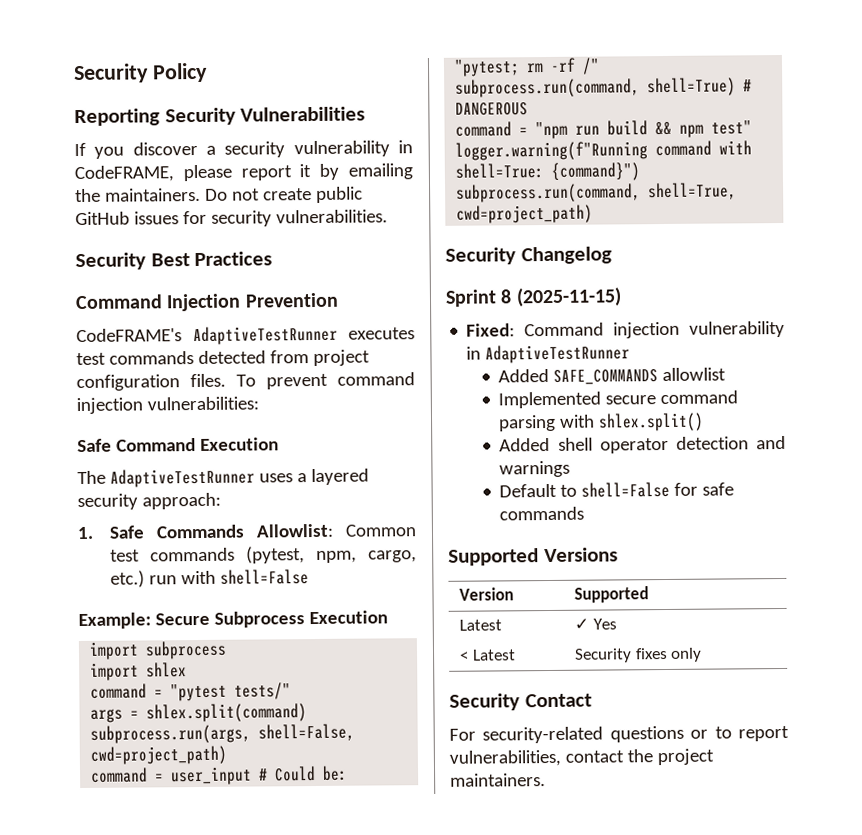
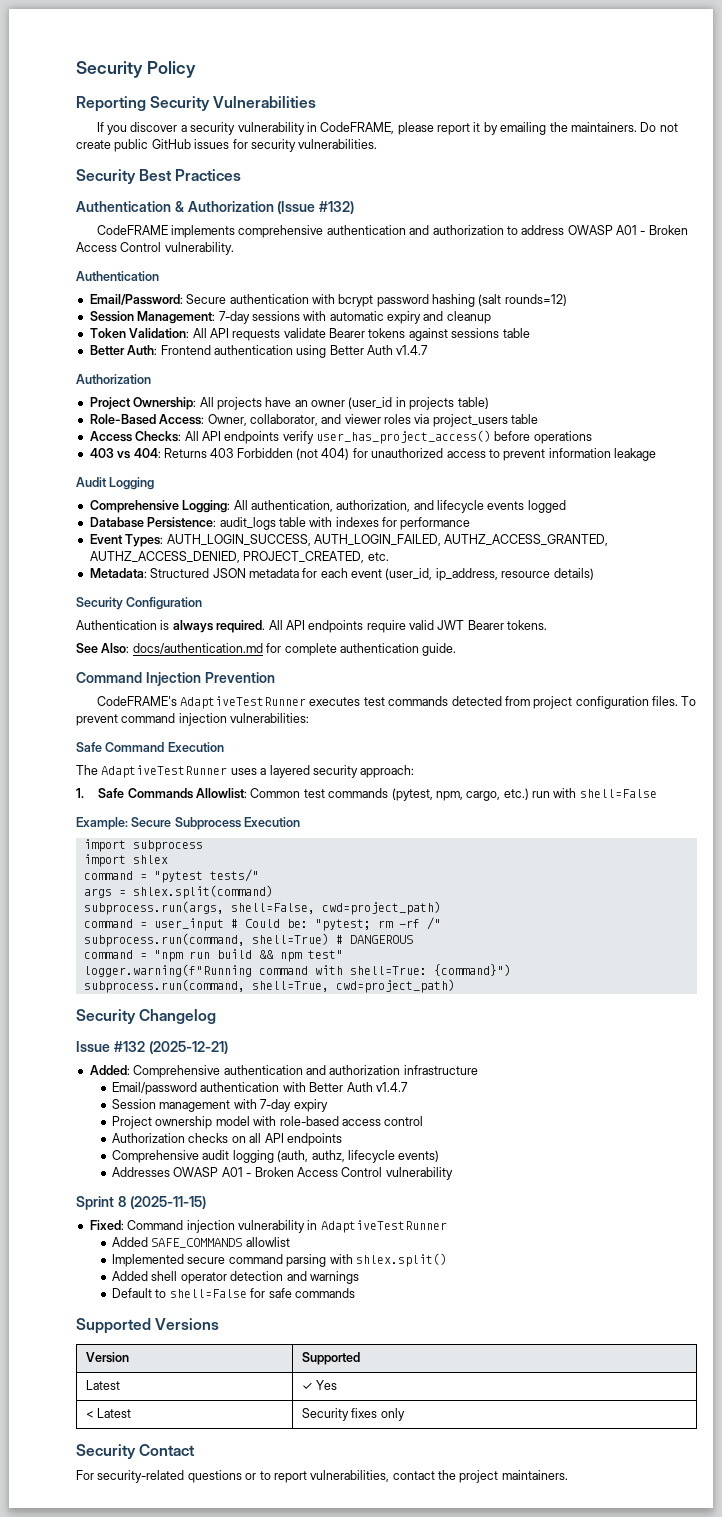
(273, 259) none -> [76,201,355,214] [96,225,688,238] [76,242,234,255] [76,271,159,281] [89,294,567,307] [89,311,491,324] [89,328,530,341] [89,345,429,358] [76,374,151,384] [89,397,489,410] [89,414,539,427] [89,430,592,444] [89,448,656,461] [76,477,155,490] [89,500,566,513] [89,517,471,530] [89,534,609,547] [89,551,389,563] [89,568,594,581] [76,597,203,610] [76,620,548,633] [76,643,457,656] // Authentication & Authorization (Issue #132) // CodeFRAME implements comprehensive authentication and authorization to address OWASP A01 - Broken Access Control vulnerability. // Authentication // Email/Password: Secure authentication with bcrypt password hashing (salt rounds=12) // Session Management: 7-day sessions with automatic expiry and cleanup // Token Validation: All API requests validate Bearer tokens against sessions table // Better Auth: Frontend authentication using Better Auth v1.4.7 // Authorization // Project Ownership: All projects have an owner (user_id in projects table) // Role-Based Access: Owner, collaborator, and viewer roles via project_users table // Access Checks: All API endpoints verify user_has_project_access() before operations // 403 vs 404: Returns 403 Forbidden (not 404) for unauthorized access to prevent information leakage // Audit Logging // Comprehensive Logging: All authentication, authorization, and lifecycle events logged // Database Persistence: audit_logs table with indexes for performance // Event Types: AUTH_LOGIN_SUCCESS, AUTH_LOGIN_FAILED, AUTHZ_ACCESS_GRANTED, AUTHZ_ACCESS_DENIED, PROJECT_CREATED, etc. // Metadata: Structured JSON metadata for each event (user_id, ip_address, resource details) // Security Configuration // Authentication is always required. All API endpoints require valid JWT Bearer tokens. // See Also: docs/authentication.md for complete authentication guide.
(612, 255) none -> [76,1041,228,1054] [89,1065,478,1078] [112,1082,408,1095] [112,1099,328,1112] [112,1116,424,1129] [112,1133,342,1146] [112,1150,440,1163] [112,1167,453,1180] // Issue #132 (2025-12-21) // Added: Comprehensive authentication and authorization infrastructure // Email/password authentication with Better Auth v1.4.7 // Session management with 7-day expiry // Project ownership model with role-based access control // Authorization checks on all API endpoints // Comprehensive audit logging (auth, authz, lifecycle events) // Addresses OWASP A01 - Broken Access Control vulnerability

